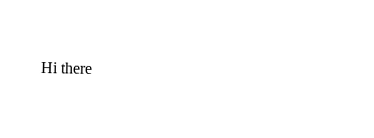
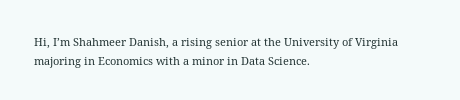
[40,61,94,75] Hi there -> [34,38,398,49] [34,57,310,68] Hi, I’m Shahmeer Danish, a rising senior at the University of Virginia majoring in Economics with a minor in Data Science.

